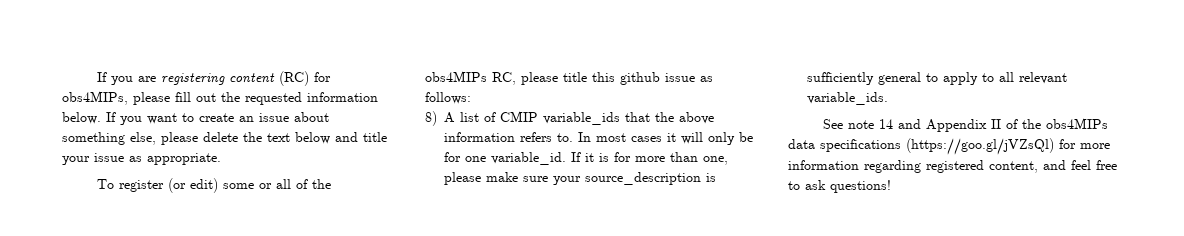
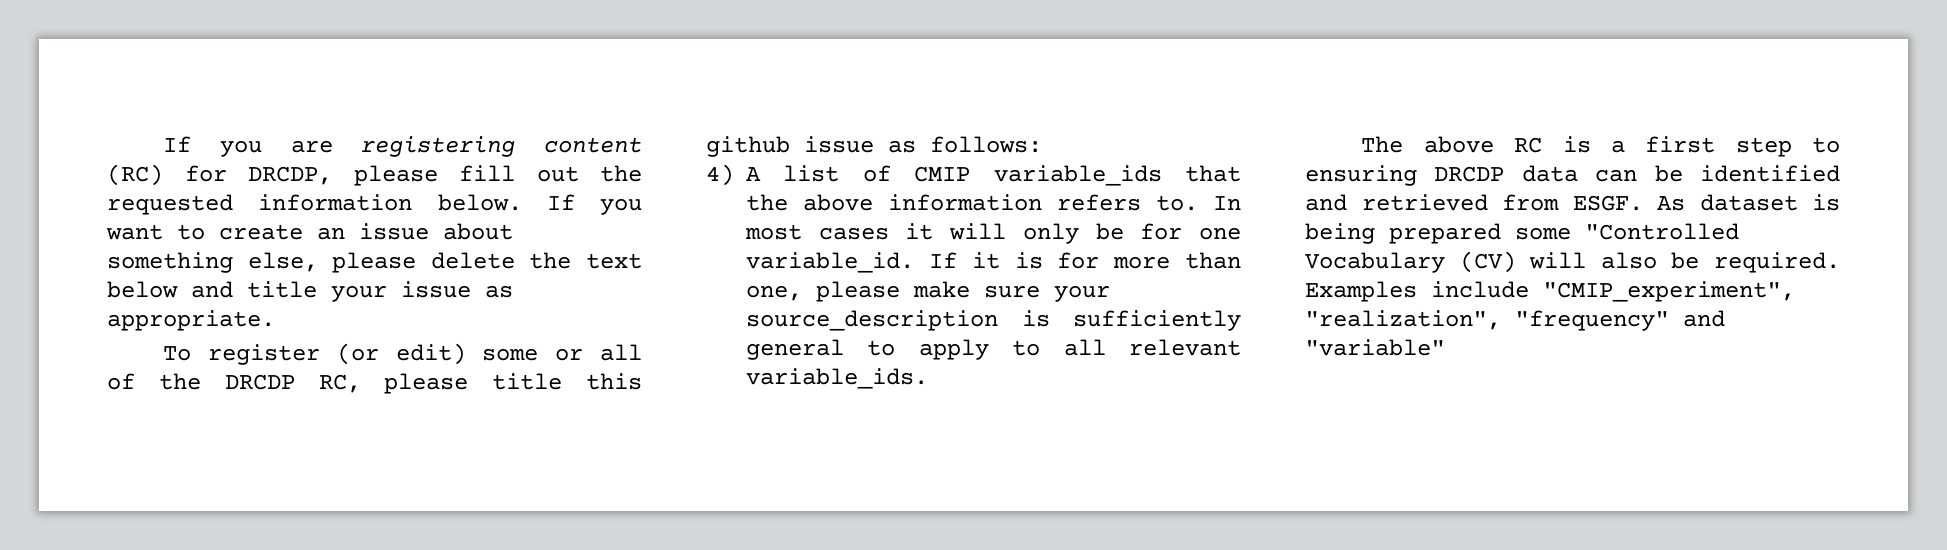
[62,91,128,105] obs4MIPs, -> [248,166,332,185] DRCDP,
[425,71,487,82] obs4MIPs -> [224,374,295,390] DRCDP
[425,111,437,126] 8) -> [706,164,734,186] 4)
[822,118,1108,132] [788,138,1110,155] [788,160,1117,173] [788,180,891,193] See note 14 and Appendix II of the obs4MIPs data specifications (https://goo.gl/jVZsQl) for more information regarding registered content, and feel free to ask questions! -> [1361,136,1840,157] [1305,165,1840,186] [1305,194,1840,211] [1305,223,1739,244] [1305,251,1840,273] [1305,281,1795,302] [1305,310,1725,331] [1305,339,1445,356] The above RC is a first step to ensuring DRCDP data can be identified and retrieved from ESGF. As dataset is being prepared some "Controlled Vocabulary (CV) will also be required. Examples include "CMIP_experiment", "realization", "frequency" and "variable"

